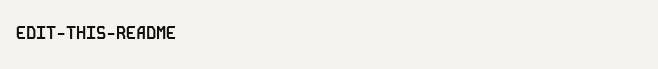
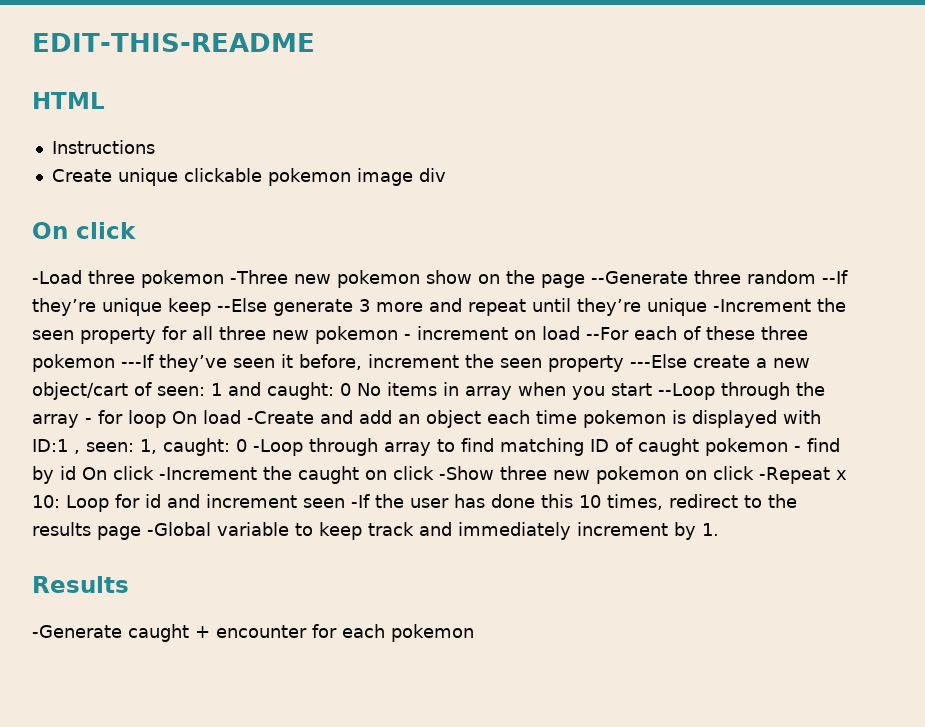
(176, 32) none -> [32,92,105,109] [51,140,155,154] [51,168,446,186] [32,222,136,239] [32,270,848,288] [32,298,846,316] [32,326,808,344] [32,354,810,372] [32,382,825,400] [32,410,821,428] [32,438,840,456] [32,466,847,484] [32,494,797,512] [32,522,719,540] [32,576,129,593] [32,624,474,642] // HTML // Instructions // Create unique clickable pokemon image div // On click // -Load three pokemon -Three new pokemon show on the page --Generate three random --If they’re unique keep --Else generate 3 more and repeat until they’re unique -Increment the seen property for all three new pokemon - increment on load --For each of these three pokemon ---If they’ve seen it before, increment the seen property ---Else create a new object/cart of seen: 1 and caught: 0 No items in array when you start --Loop through the array - for loop On load -Create and add an object each time pokemon is displayed with ID:1 , seen: 1, caught: 0 -Loop through array to find matching ID of caught pokemon - find by id On click -Increment the caught on click -Show three new pokemon on click -Repeat x 10: Loop for id and increment seen -If the user has done this 10 times, redirect to the results page -Global variable to keep track and immediately increment by 1. // Results // -Generate caught + encounter for each pokemon

